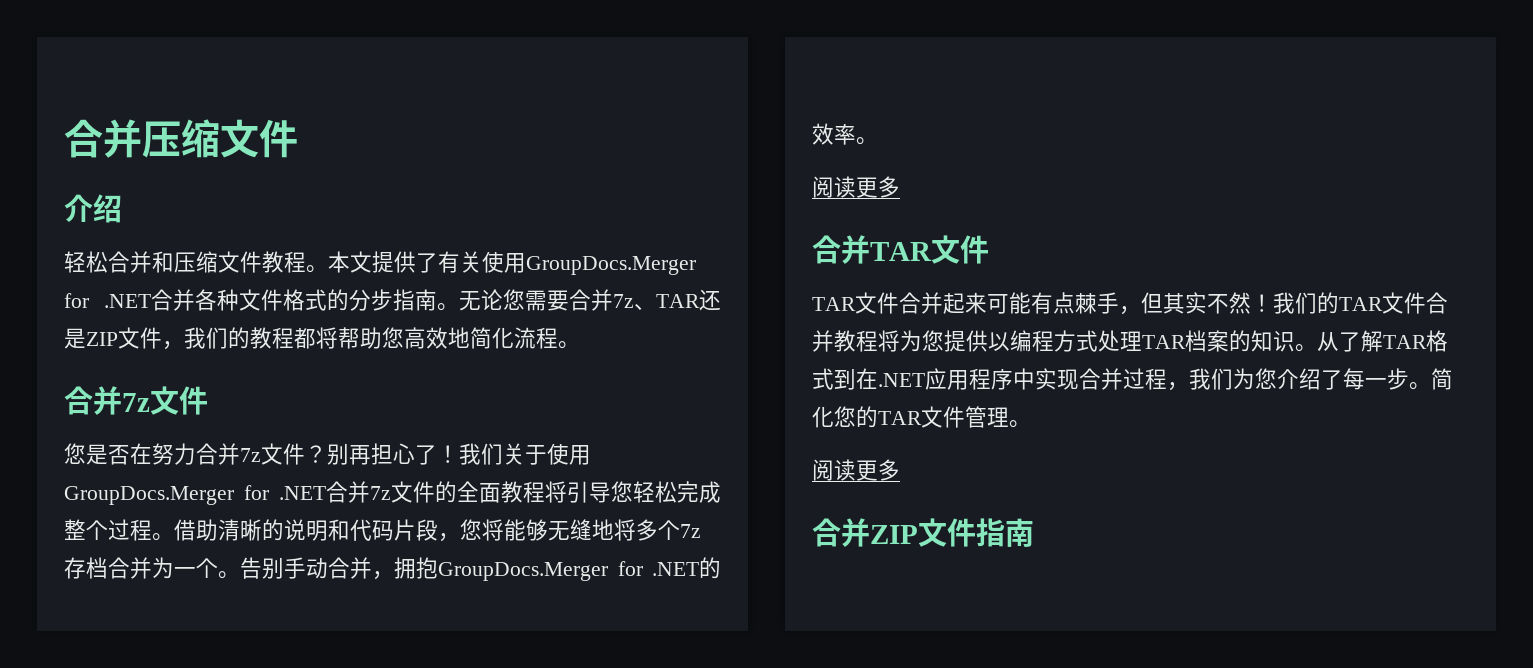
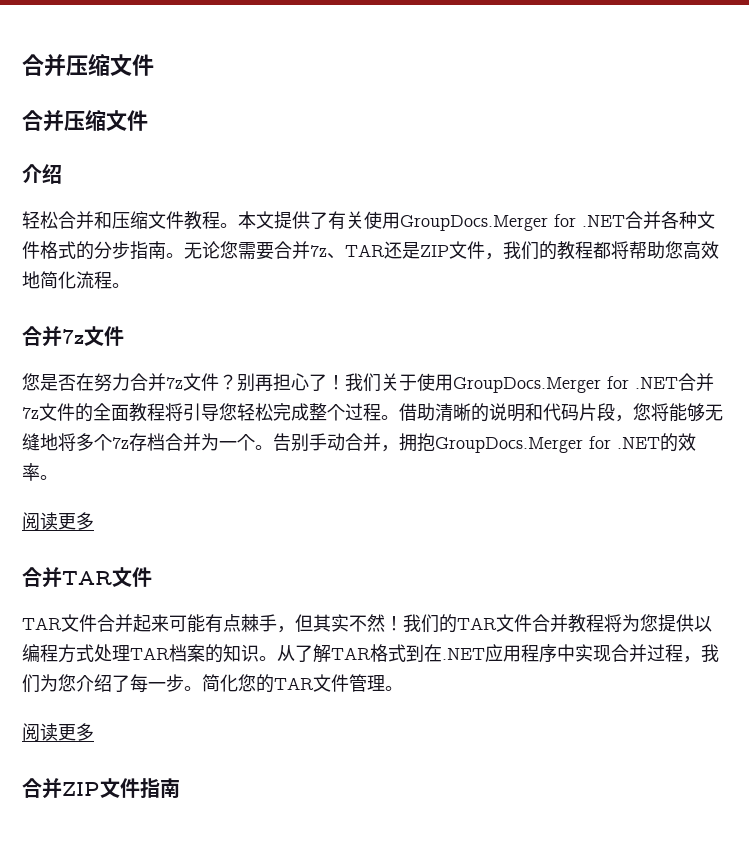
[64,119,298,158] 合并压缩文件 -> [22,53,154,77] [22,109,148,132] 合并压缩文件 // 合并压缩文件

